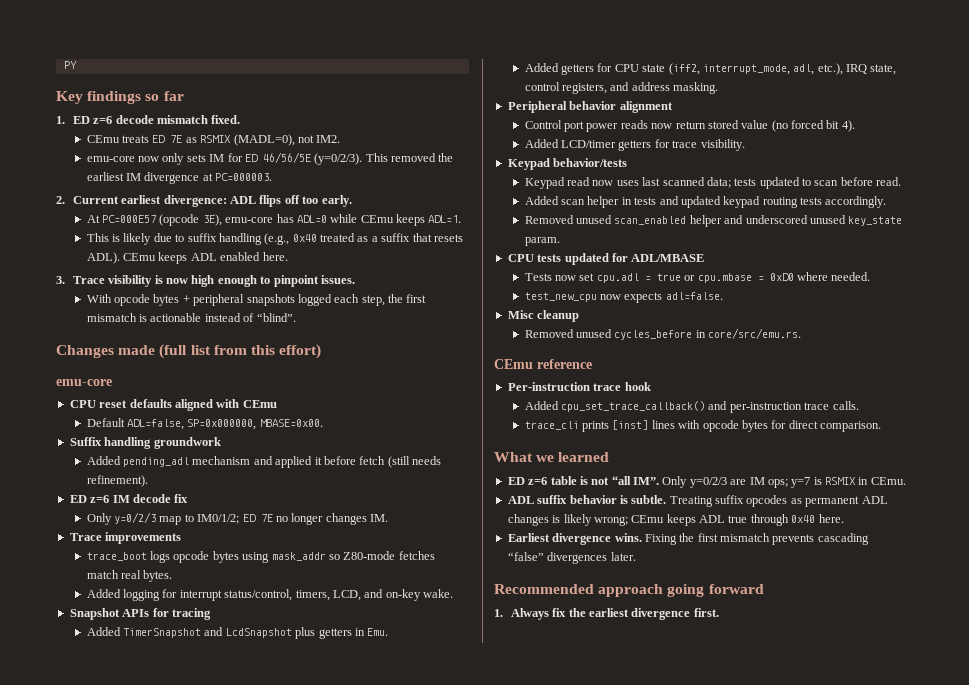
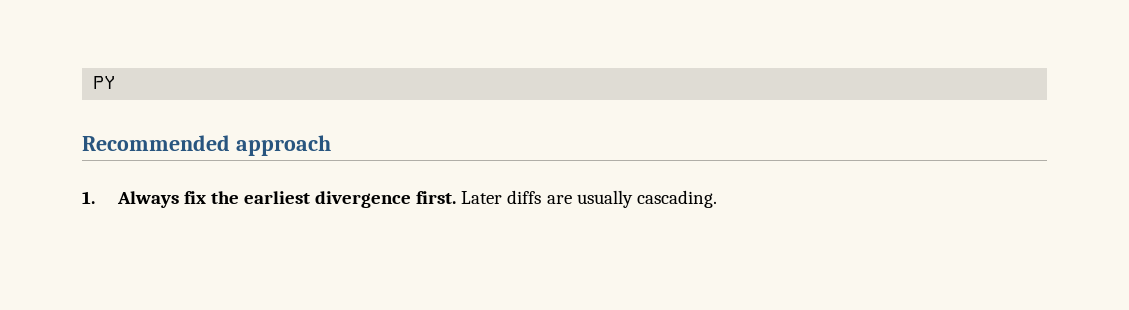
[56,91,184,104] [56,115,241,124] [86,134,341,146] [86,152,454,165] [86,172,273,184] [56,195,352,207] [86,214,462,226] [86,233,463,245] [86,252,288,264] [56,275,355,287] [86,294,427,306] [86,313,296,322] [56,344,322,359] [56,379,112,386] [69,399,277,411] [86,418,323,430] [69,437,221,449] [86,456,442,468] [86,475,148,487] [69,494,189,503] [86,512,389,525] [69,532,182,544] [86,551,435,563] [86,570,173,582] [86,589,454,601] [69,608,211,620] [86,627,389,639] [524,63,897,75] [524,82,719,94] [507,101,673,113] [524,120,855,132] [524,139,745,151] [507,158,628,170] [524,177,902,189] [524,196,887,208] [524,215,903,227] [524,237,560,246] [507,253,705,265] [524,272,871,283] [524,292,723,303] [507,310,580,322] [524,328,802,340] [494,359,592,369] [507,382,651,391] [524,401,859,413] [524,420,882,432] [494,452,610,462] [507,476,906,488] [507,495,888,507] [507,514,844,526] [507,533,869,545] [507,552,636,564] // Key findings so far // 1. ED z=6 decode mismatch fixed. // CEmu treats ED 7E as RSMIX (MADL=0), not IM2. // emu-core now only sets IM for ED 46/56/5E (y=0/2/3). This removed the earliest IM divergence at PC=000003. // 2. Current earliest divergence: ADL flips off too early. // At PC=000E57 (opcode 3E), emu-core has ADL=0 while CEmu keeps ADL=1. // This is likely due to suffix handling (e.g., 0x40 treated as a suffix that resets ADL). CEmu keeps ADL enabled here. // 3. Trace visibility is now high enough to pinpoint issues. // With opcode bytes + peripheral snapshots logged each step, the first mismatch is actionable instead of “blind”. // Changes made (full list from this effort) // emu-core // CPU reset defaults aligned with CEmu // Default ADL=false, SP=0x000000, MBASE=0x00. // Suffix handling groundwork // Added pending_adl mechanism and applied it before fetch (still needs refinement). // ED z=6 IM decode fix // Only y=0/2/3 map to IM0/1/2; ED 7E no longer changes IM. // Trace improvements // trace_boot logs opcode bytes using mask_addr so Z80-mode fetches match real bytes. // Added logging for interrupt status/control, timers, LCD, and on-key wake. // Snapshot APIs for tracing // Added TimerSnapshot and LcdSnapshot plus getters in Emu. // Added getters for CPU state (iff2, interrupt_mode, adl, etc.), IRQ state, control registers, and address masking. // Peripheral behavior alignment // Control port power reads now return stored value (no forced bit 4). // Added LCD/timer getters for trace visibility. // Keypad behavior/tests // Keypad read now uses last scanned data; tests updated to scan before read. // Added scan helper in tests and updated keypad routing tests accordingly. // Removed unused scan_enabled helper and underscored unused key_state param. // CPU tests updated for ADL/MBASE // Tests now set cpu.adl = true or cpu.mbase = 0xD0 where needed. // test_new_cpu now expects adl=false. // Misc cleanup // Removed unused cycles_before in core/src/emu.rs. // CEmu reference // Per-instruction trace hook // Added cpu_set_trace_callback() and per-instruction trace calls. // trace_cli prints [inst] lines with opcode bytes for direct comparison. // What we learned // ED z=6 table is not “all IM”. Only y=0/2/3 are IM ops; y=7 is RSMIX in CEmu. // ADL suffix behavior is subtle. Treating suffix opcodes as permanent ADL changes is likely wrong; CEmu keeps ADL true through 0x40 here. // Earliest divergence wins. Fixing the first mismatch prevents cascading “false” divergences later. -> (116, 82) none
[667,584,764,597] going forward -> (331, 145) none
(719, 612) none -> [461,190,717,208] Later diffs are usually cascading.

